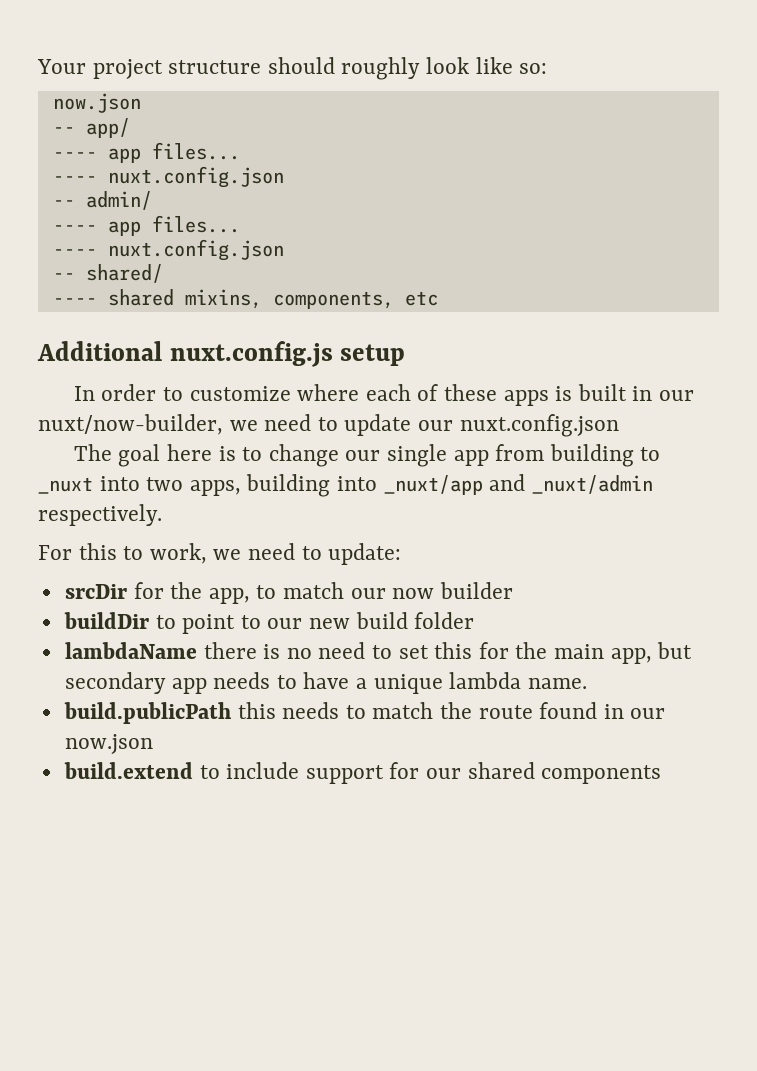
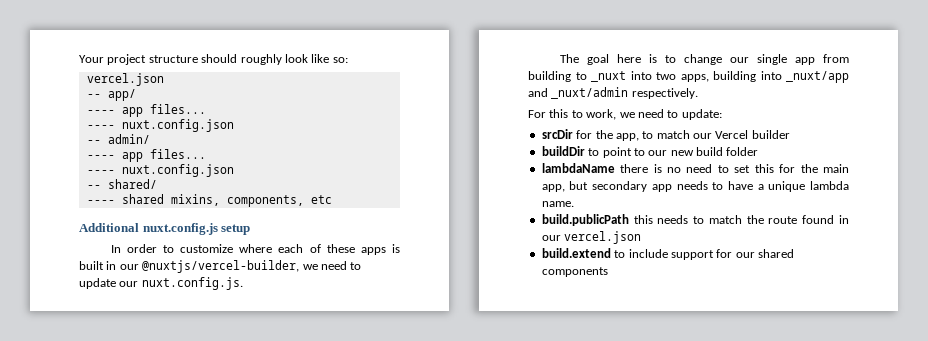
[52,93,141,113] now.json -> [86,73,164,86] vercel.json
[38,414,223,435] nuxt/now-builder, -> [142,260,300,273] @nuxtjs/vercel-builder,
[459,414,619,437] nuxt.config.json -> [141,277,243,290] nuxt.config.js.
[392,588,435,599] now -> [715,130,749,139] Vercel
[64,734,153,754] now.json -> [564,231,642,244] vercel.json

